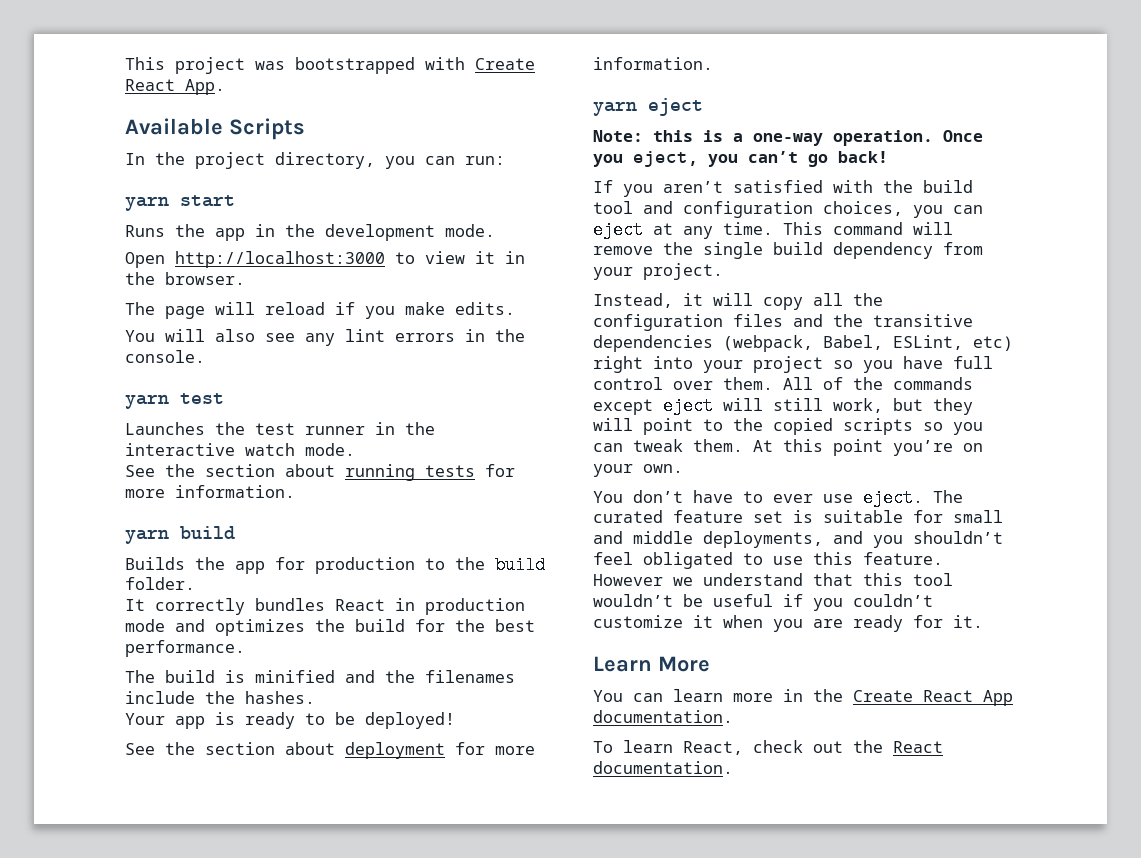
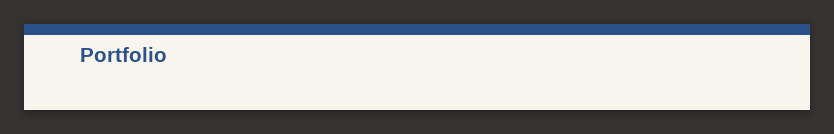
[125,57,535,74] [125,79,225,95] [125,118,305,140] [125,152,505,169] [125,195,235,211] [125,224,495,241] [125,251,525,268] [125,272,245,285] [125,302,515,319] [125,329,525,346] [125,350,205,363] [125,393,224,409] [125,422,435,435] [125,443,355,456] [125,464,515,481] [125,485,295,498] [125,526,235,544] [125,556,545,574] [125,577,195,590] [125,598,525,615] [125,619,535,636] [125,640,245,657] [125,670,515,683] [125,691,315,704] [125,712,455,729] [125,742,535,759] [593,57,713,70] [593,98,703,116] [593,130,983,146] [593,151,888,167] [593,180,973,197] [593,201,983,218] [593,221,953,239] [593,242,983,259] [593,263,723,280] [593,293,883,310] [593,314,973,331] [593,335,1013,352] [593,356,993,373] [593,377,973,390] [593,397,973,415] [593,418,983,435] [593,439,983,456] [593,464,683,477] [593,489,963,507] [593,510,1003,523] [593,531,1003,548] [593,552,943,569] [593,573,953,586] [593,594,933,611] [593,615,983,632] [593,656,710,672] [593,689,1013,706] [593,710,733,723] [593,740,943,755] [593,761,733,774] This project was bootstrapped with Create React App. // Available Scripts // In the project directory, you can run: // yarn start // Runs the app in the development mode. // Open http://localhost:3000 to view it in the browser. // The page will reload if you make edits. // You will also see any lint errors in the console. // yarn test // Launches the test runner in the interactive watch mode. // See the section about running tests for more information. // yarn build // Builds the app for production to the build folder. // It correctly bundles React in production mode and optimizes the build for the best performance. // The build is minified and the filenames include the hashes. // Your app is ready to be deployed! // See the section about deployment for more information. // yarn eject // Note: this is a one-way operation. Once you eject, you can’t go back! // If you aren’t satisfied with the build tool and configuration choices, you can eject at any time. This command will remove the single build dependency from your project. // Instead, it will copy all the configuration files and the transitive dependencies (webpack, Babel, ESLint, etc) right into your project so you have full control over them. All of the commands except eject will still work, but they will point to the copied scripts so you can tweak them. At this point you’re on your own. // You don’t have to ever use eject. The curated feature set is suitable for small and middle deployments, and you shouldn’t feel obligated to use this feature. However we understand that this tool wouldn’t be useful if you couldn’t customize it when you are ready for it. // Learn More // You can learn more in the Create React App documentation. // To learn React, check out the React documentation. -> [80,47,167,62] Portfolio

